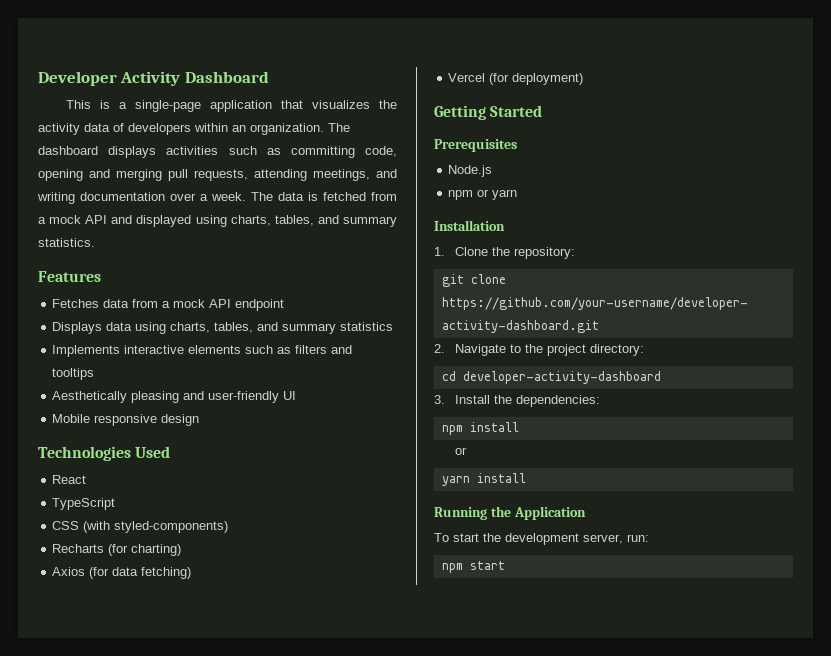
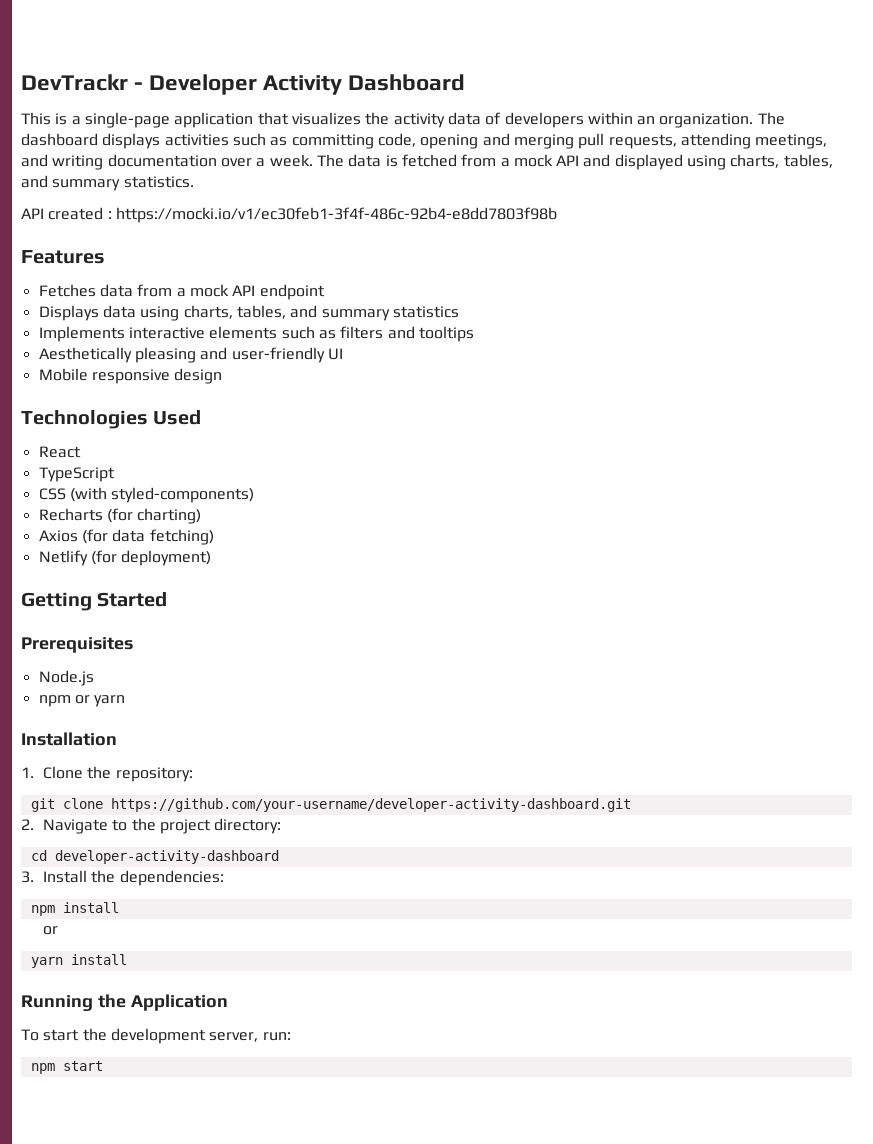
(38, 78) none -> [21,74,144,91] DevTrackr -
(95, 242) none -> [21,207,557,223] // API created : https://mocki.io/v1/ec30feb1-3f4f-486c-92b4-e8dd7803f98b
[448,73,486,82] Vercel -> [38,550,88,566] Netlify

